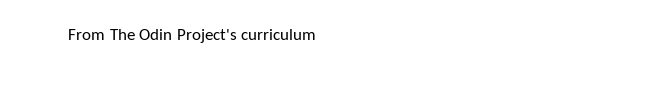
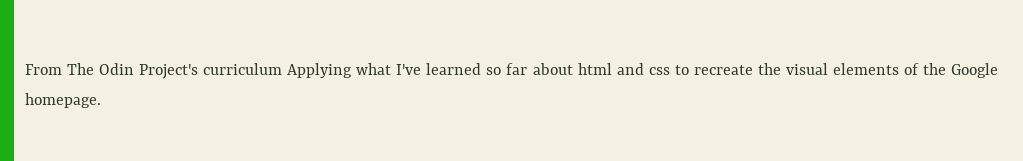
(317, 34) none -> [287,63,998,78] [25,93,101,108] Applying what I've learned so far about html and css to recreate the visual elements of the Google homepage.

